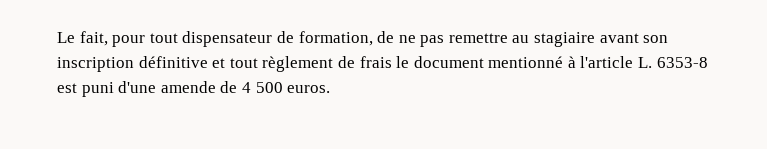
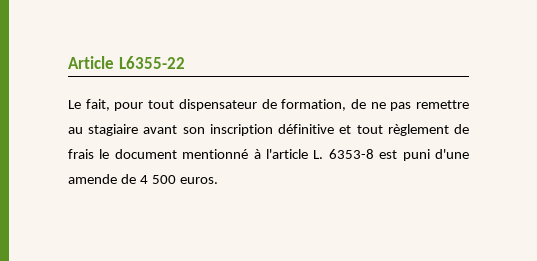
(57, 37) none -> [68,56,185,69] Article L6355-22 //

